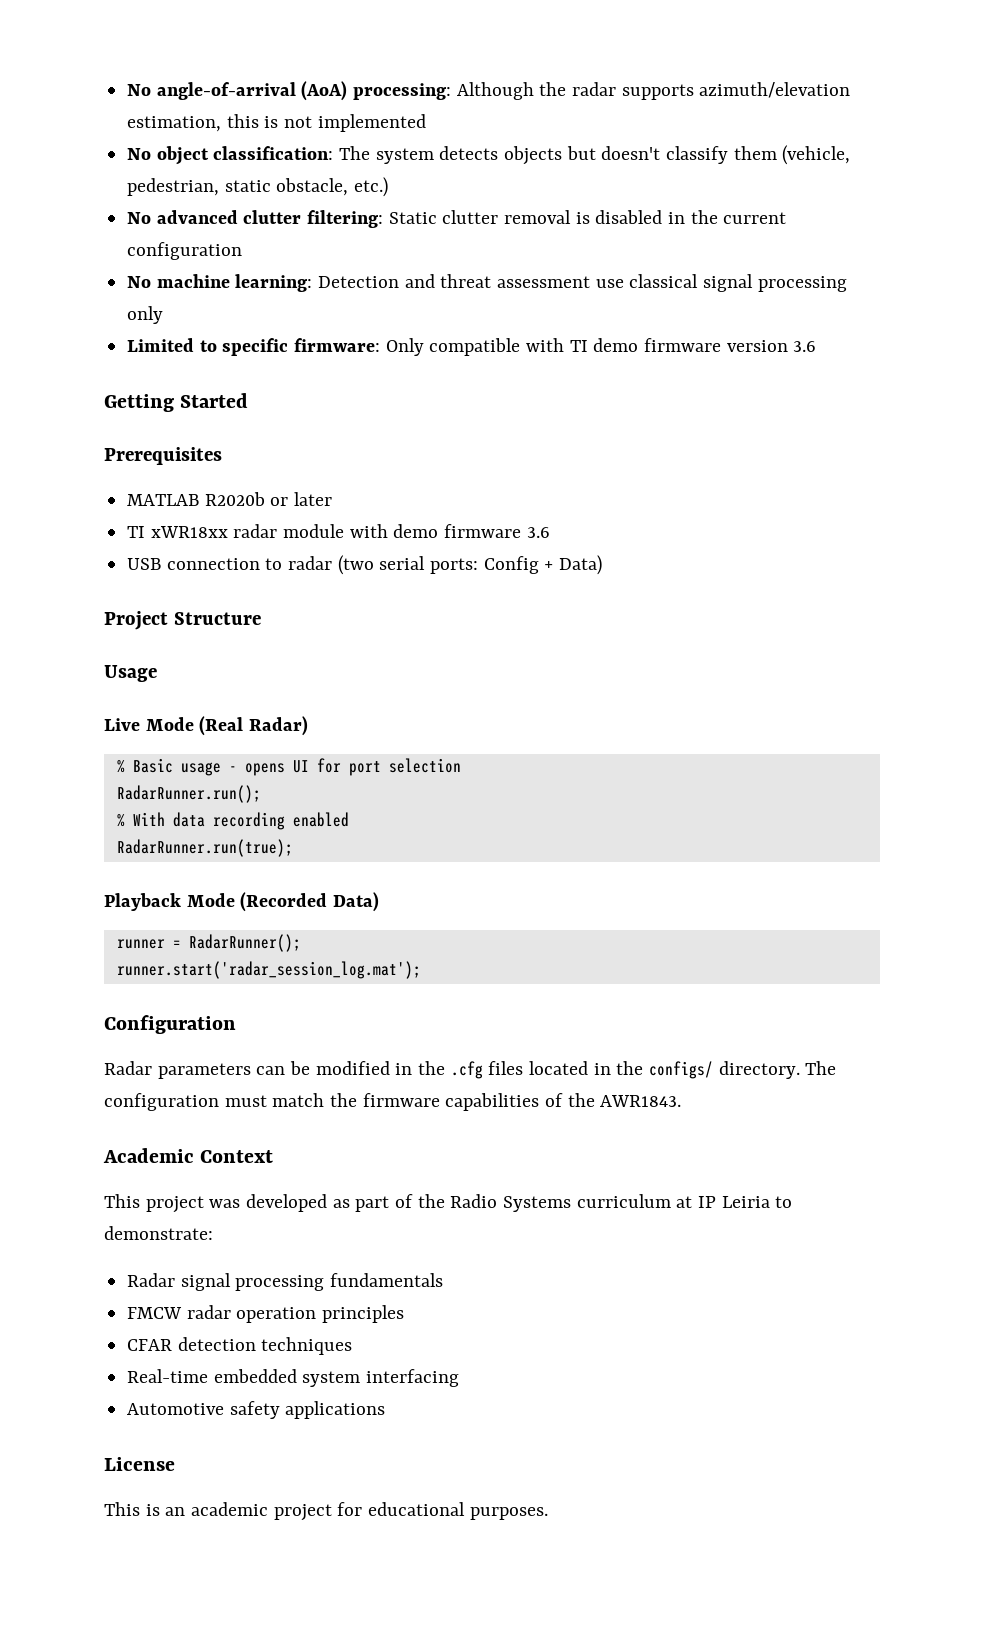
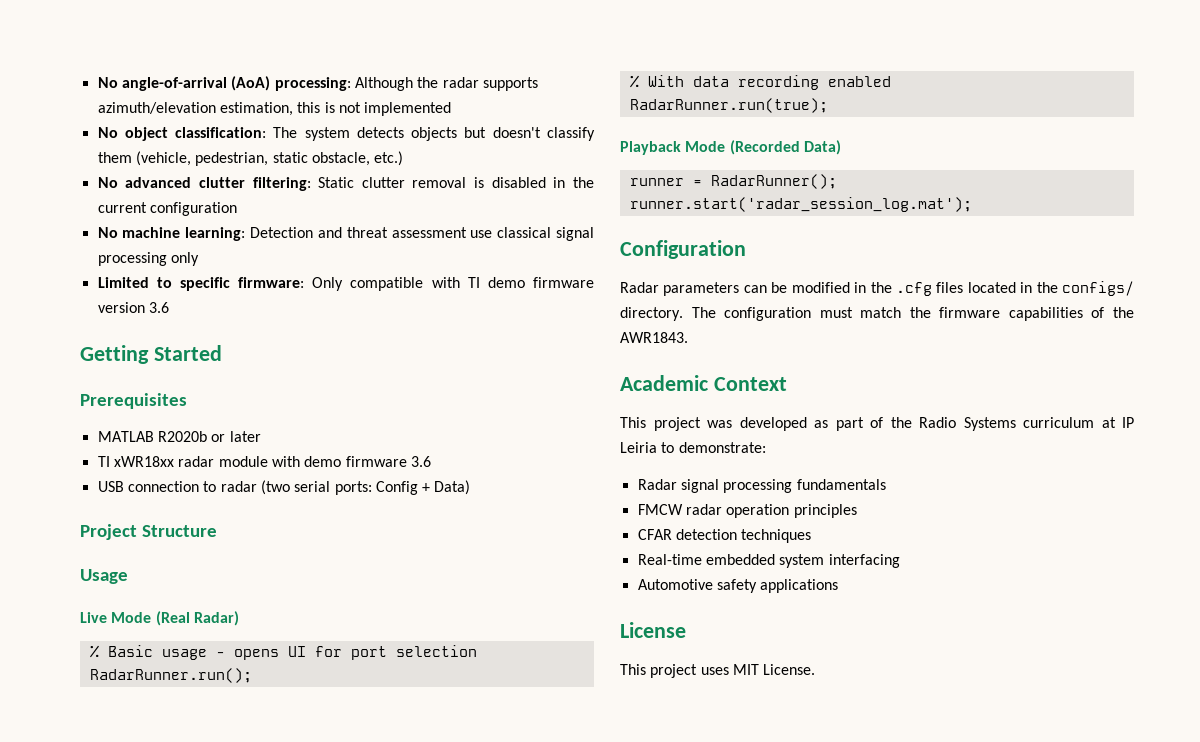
[145,1502,548,1521] is an academic project for educational purposes. -> [650,664,816,678] project uses MIT License.

